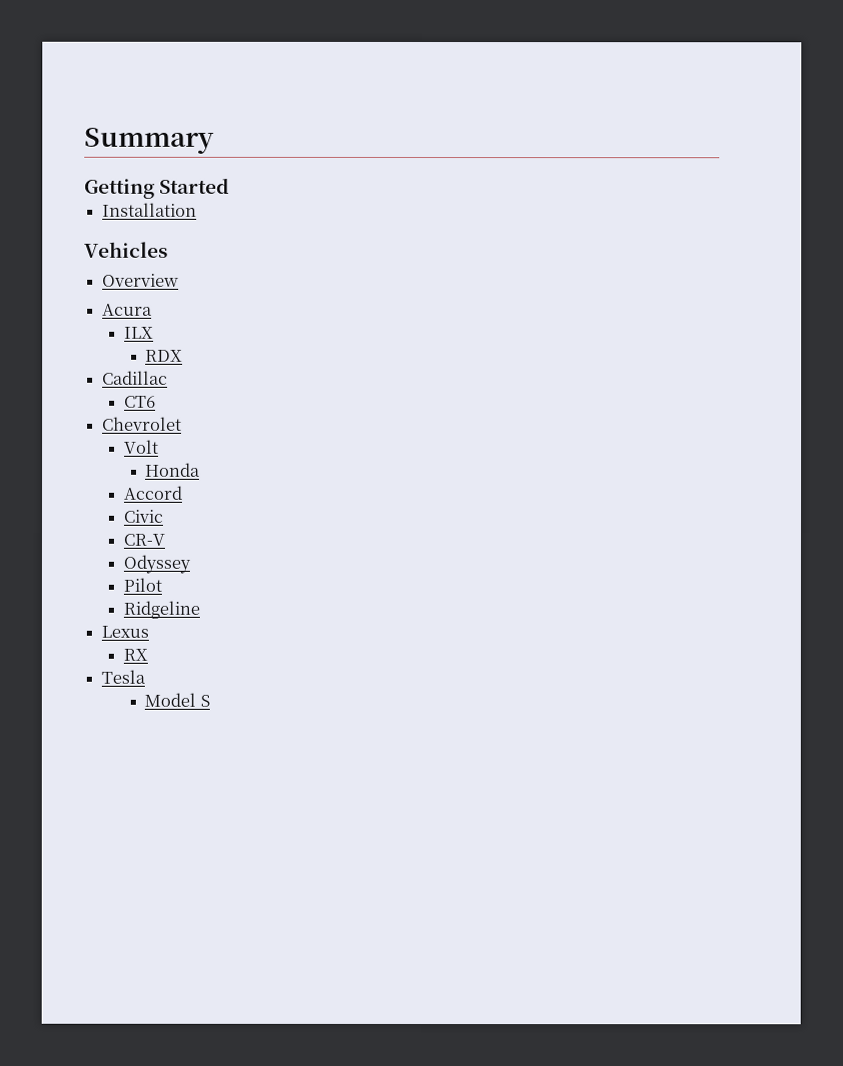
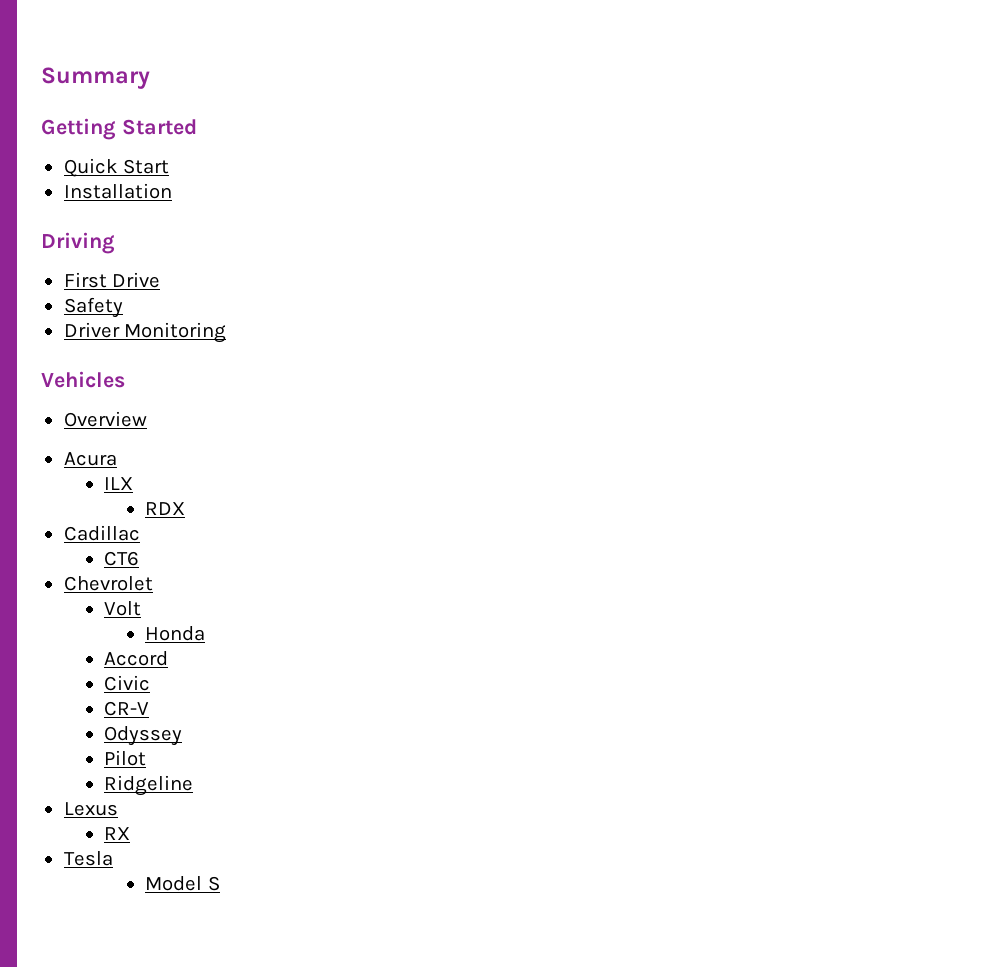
(231, 185) none -> [63,158,170,177] // Quick Start
(198, 209) none -> [41,232,115,254] [63,272,161,288] [63,297,123,318] [63,322,227,343] // Driving // First Drive // Safety // Driver Monitoring

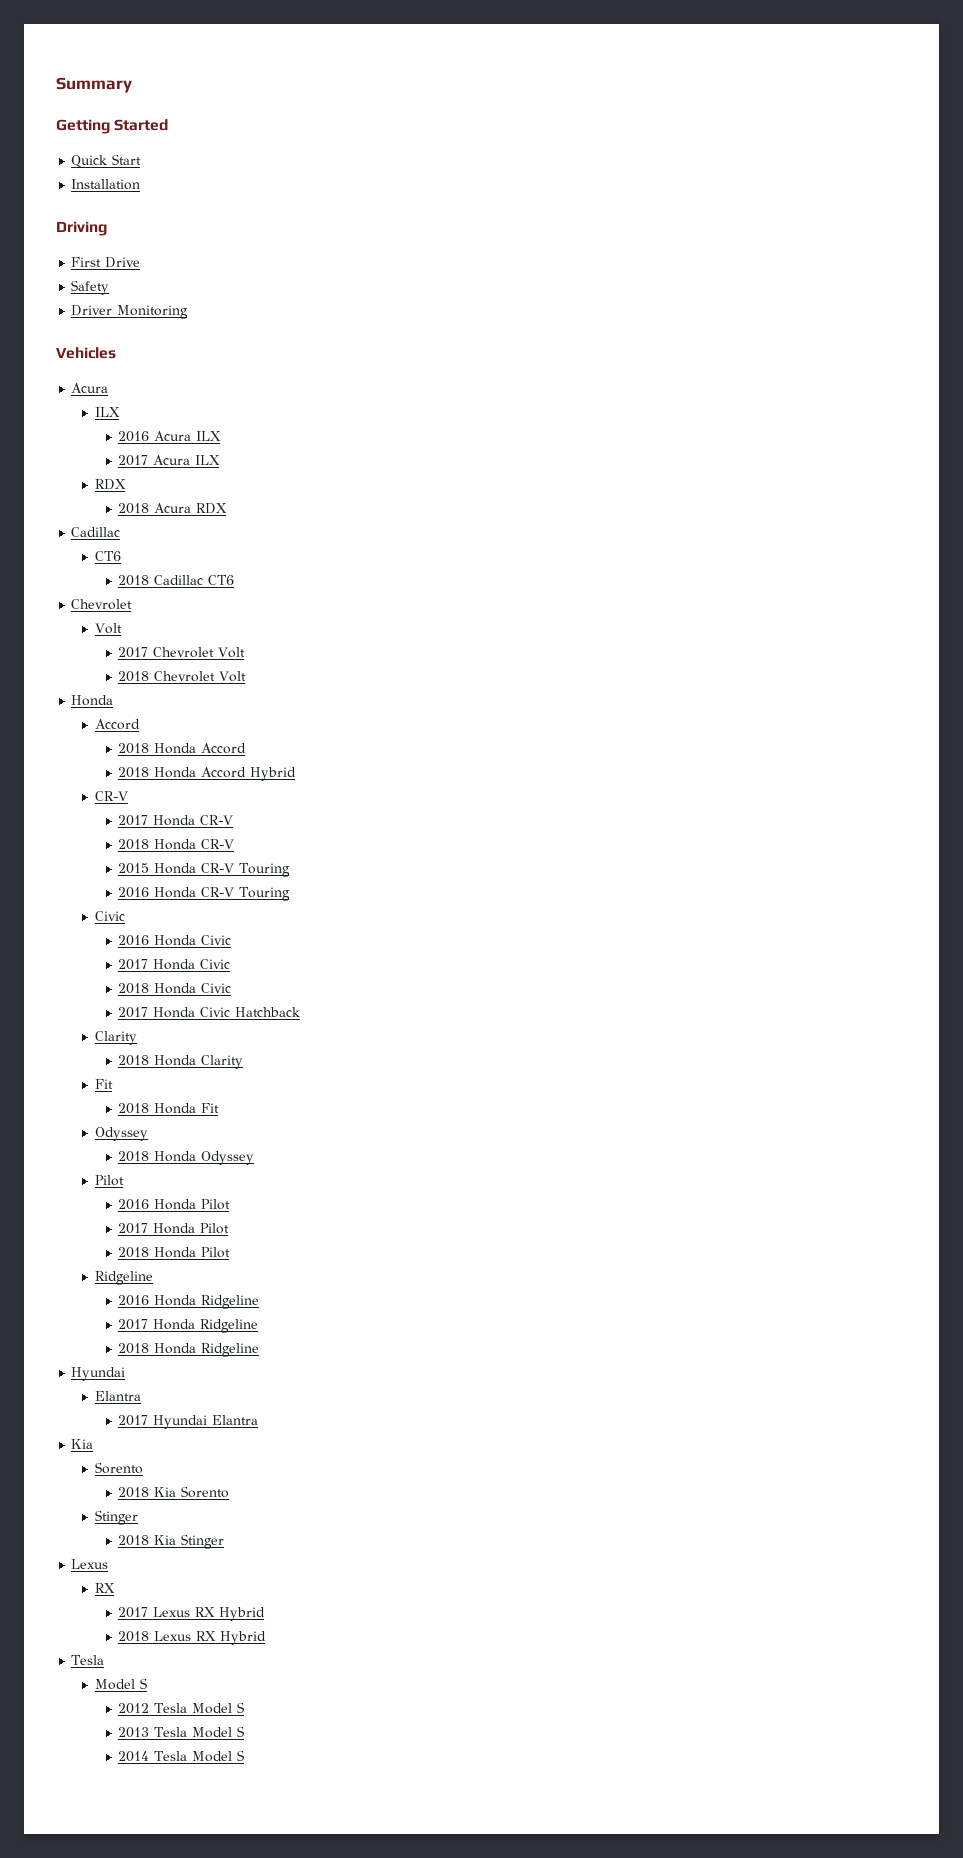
[63,411,147,427] // Overview -> (116, 353) none
(134, 483) none -> [118,431,222,442] [118,455,221,466] [94,479,126,490] [118,503,192,514] 2016 Acura ILX // 2017 Acura ILX // RDX // 2018 Acura
(140, 558) none -> [118,575,235,586] // 2018 Cadillac CT6
[145,626,206,641] [104,651,169,666] [104,675,151,691] [104,701,150,716] [104,726,183,746] [104,750,147,766] [104,775,194,796] [63,802,118,816] [104,827,131,840] [63,851,113,866] Honda // Accord // Civic // CR-V // Odyssey // Pilot // Ridgeline // Lexus // RX // Tesla // -> [118,647,246,658] [118,671,247,682] [71,695,114,706] [94,719,140,730] [118,743,247,754] [118,767,297,781] [94,791,128,801] [118,815,234,826] [118,839,235,850] [118,863,291,877] [118,887,291,901] [94,911,125,921] [118,935,232,946] [118,959,231,970] [118,983,232,994] [118,1007,301,1018] [94,1031,137,1045] [118,1055,244,1069] [94,1079,113,1089] [118,1103,220,1114] [94,1127,148,1141] [118,1151,255,1165] [94,1175,124,1186] [118,1199,231,1210] [118,1223,230,1234] [118,1247,231,1258] [94,1271,153,1285] [118,1295,260,1309] [118,1319,259,1333] [118,1343,260,1357] [71,1367,126,1381] [94,1391,141,1401] [118,1415,259,1429] [71,1439,94,1449] [94,1462,143,1474] [118,1486,230,1498] [94,1510,138,1525] [118,1534,225,1549] [71,1559,109,1569] [94,1583,115,1593] [118,1607,266,1621] [118,1631,267,1645] [71,1655,105,1665] [94,1678,147,1690] [118,1702,245,1714] [118,1726,245,1738] [118,1751,188,1762] 2017 Chevrolet Volt // 2018 Chevrolet Volt // Honda // Accord // 2018 Honda Accord // 2018 Honda Accord Hybrid // CR-V // 2017 Honda CR-V // 2018 Honda CR-V // 2015 Honda CR-V Touring // 2016 Honda CR-V Touring // Civic // 2016 Honda Civic // 2017 Honda Civic // 2018 Honda Civic // 2017 Honda Civic Hatchback // Clarity // 2018 Honda Clarity // Fit // 2018 Honda Fit // Odyssey // 2018 Honda Odyssey // Pilot // 2016 Honda Pilot // 2017 Honda Pilot // 2018 Honda Pilot // Ridgeline // 2016 Honda Ridgeline // 2017 Honda Ridgeline // 2018 Honda Ridgeline // Hyundai // Elantra // 2017 Hyundai Elantra // Kia // Sorento // 2018 Kia Sorento // Stinger // 2018 Kia Stinger // Lexus // RX // 2017 Lexus RX Hybrid // 2018 Lexus RX Hybrid // Tesla // Model S // 2012 Tesla Model S // 2013 Tesla Model S // 2014 Tesla

